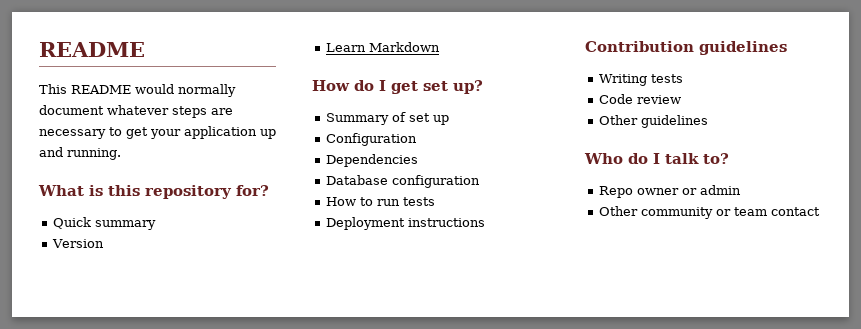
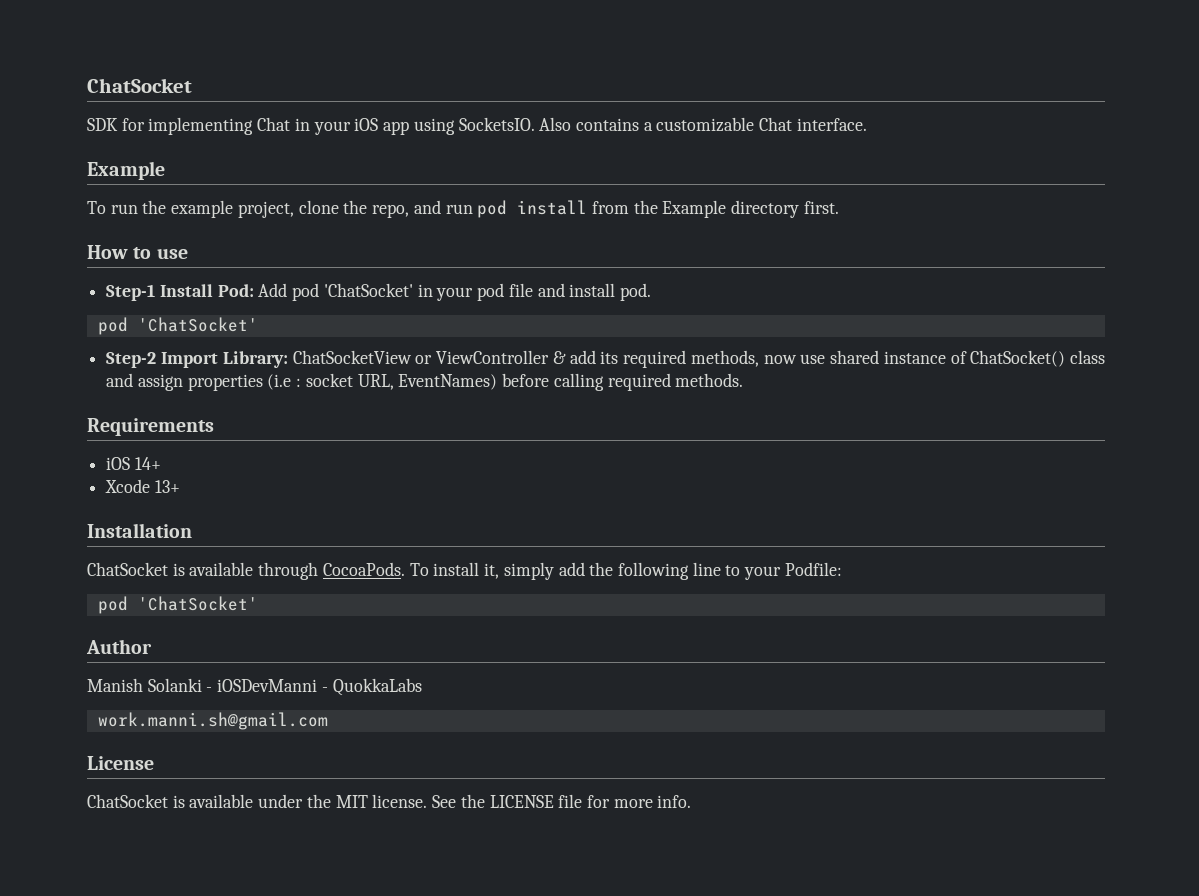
[39,42,145,57] [39,84,236,97] [39,105,233,118] [39,126,276,139] [39,147,121,160] [38,185,269,199] [53,217,157,230] [52,239,105,248] [326,42,441,52] [312,80,483,94] [326,112,450,125] [326,133,418,146] [326,154,419,167] [326,175,481,188] [326,197,436,206] [326,217,486,230] [585,41,787,55] [599,74,684,86] [599,94,682,104] [599,115,709,128] [584,153,729,164] [599,185,742,198] [599,206,821,219] README // This README would normally document whatever steps are necessary to get your application up and running. // What is this repository for? // Quick summary // Version // Learn Markdown // How do I get set up? // Summary of set up // Configuration // Dependencies // Database configuration // How to run tests // Deployment instructions // Contribution guidelines // Writing tests // Code review // Other guidelines // Who do I talk to? // Repo owner or admin // Other community or team contact -> [87,78,192,93] [87,117,867,135] [87,161,165,180] [87,200,839,218] [87,245,188,259] [106,283,651,301] [97,317,258,335] [106,350,1105,368] [106,373,744,391] [87,418,214,436] [106,457,161,470] [105,479,180,493] [87,523,192,538] [87,562,842,580] [97,596,258,614] [86,639,152,654] [87,678,422,696] [97,712,328,730] [87,756,154,770] [87,794,692,808] ChatSocket // SDK for implementing Chat in your iOS app using SocketsIO. Also contains a customizable Chat interface. // Example // To run the example project, clone the repo, and run pod install from the Example directory first. // How to use // Step-1 Install Pod: Add pod 'ChatSocket' in your pod file and install pod. // pod 'ChatSocket' // Step-2 Import Library: ChatSocketView or ViewController & add its required methods, now use shared instance of ChatSocket() class and assign properties (i.e : socket URL, EventNames) before calling required methods. // Requirements // iOS 14+ // Xcode 13+ // Installation // ChatSocket is available through CocoaPods. To install it, simply add the following line to your Podfile: // pod 'ChatSocket' // Author // Manish Solanki - iOSDevManni - QuokkaLabs // work.manni.sh@gmail.com // License // ChatSocket is available under the MIT license. See the LICENSE file for more info.

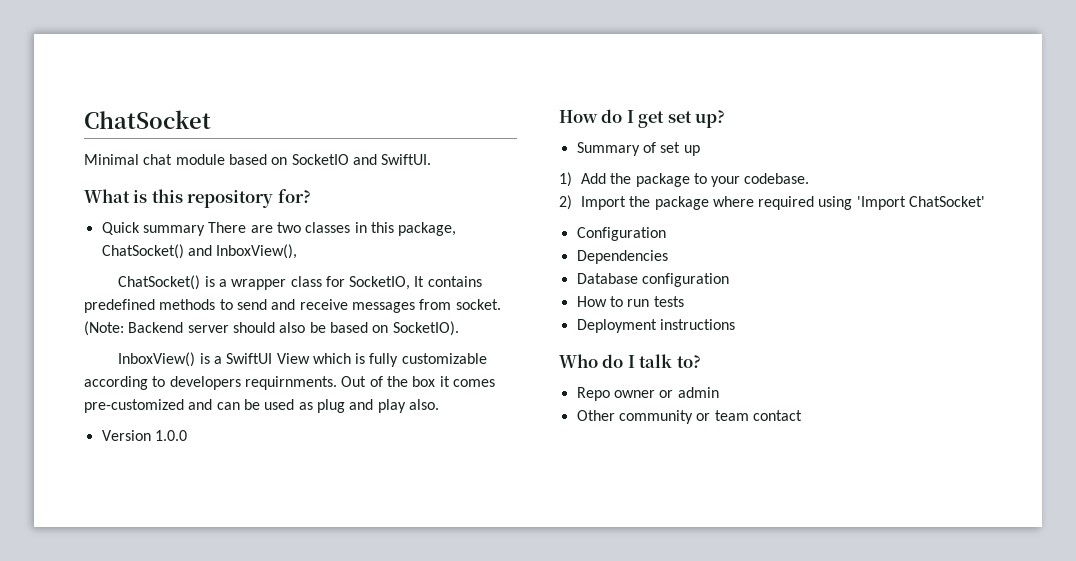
[87,117,867,135] [87,161,165,180] [87,200,839,218] [87,245,188,259] [106,283,651,301] [97,317,258,335] [106,350,1105,368] [106,373,744,391] [87,418,214,436] [106,457,161,470] [105,479,180,493] [87,523,192,538] [87,562,842,580] [97,596,258,614] [86,639,152,654] [87,678,422,696] [97,712,328,730] [87,756,154,770] [87,794,692,808] SDK for implementing Chat in your iOS app using SocketsIO. Also contains a customizable Chat interface. // Example // To run the example project, clone the repo, and run pod install from the Example directory first. // How to use // Step-1 Install Pod: Add pod 'ChatSocket' in your pod file and install pod. // pod 'ChatSocket' // Step-2 Import Library: ChatSocketView or ViewController & add its required methods, now use shared instance of ChatSocket() class and assign properties (i.e : socket URL, EventNames) before calling required methods. // Requirements // iOS 14+ // Xcode 13+ // Installation // ChatSocket is available through CocoaPods. To install it, simply add the following line to your Podfile: // pod 'ChatSocket' // Author // Manish Solanki - iOSDevManni - QuokkaLabs // work.manni.sh@gmail.com // License // ChatSocket is available under the MIT license. See the LICENSE file for more info. -> [84,154,432,165] [84,189,311,208] [101,222,457,236] [101,244,298,259] [118,275,482,290] [84,299,501,313] [84,321,459,336] [118,352,487,367] [84,376,495,390] [84,399,439,413] [101,430,187,441] [559,109,726,128] [576,142,700,156] [559,172,810,187] [559,195,986,210] [576,227,666,241] [576,250,668,264] [576,273,729,287] [576,296,684,307] [576,319,735,333] [559,354,701,368] [576,387,719,401] [576,410,802,424] Minimal chat module based on SocketIO and SwiftUI. // What is this repository for? // Quick summary There are two classes in this package, ChatSocket() and InboxView(), // ChatSocket() is a wrapper class for SocketIO, It contains predefined methods to send and receive messages from socket. (Note: Backend server should also be based on SocketIO). // InboxView() is a SwiftUI View which is fully customizable according to developers requirnments. Out of the box it comes pre-customized and can be used as plug and play also. // Version 1.0.0 // How do I get set up? // Summary of set up // 1) Add the package to your codebase. // 2) Import the package where required using 'Import ChatSocket' // Configuration // Dependencies // Database configuration // How to run tests // Deployment instructions // Who do I talk to? // Repo owner or admin // Other community or team contact

